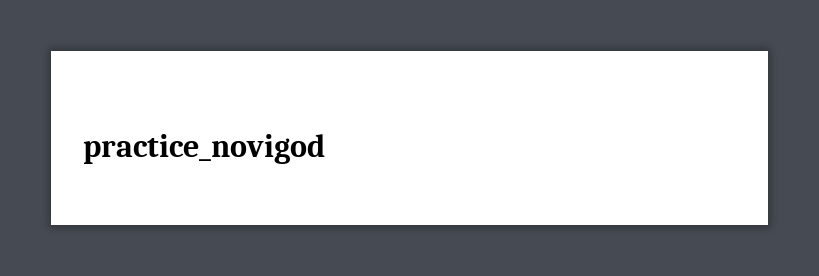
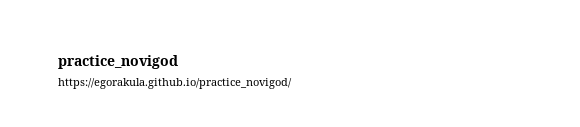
(325, 149) none -> [58,78,292,89] // https://egorakula.github.io/practice_novigod/

